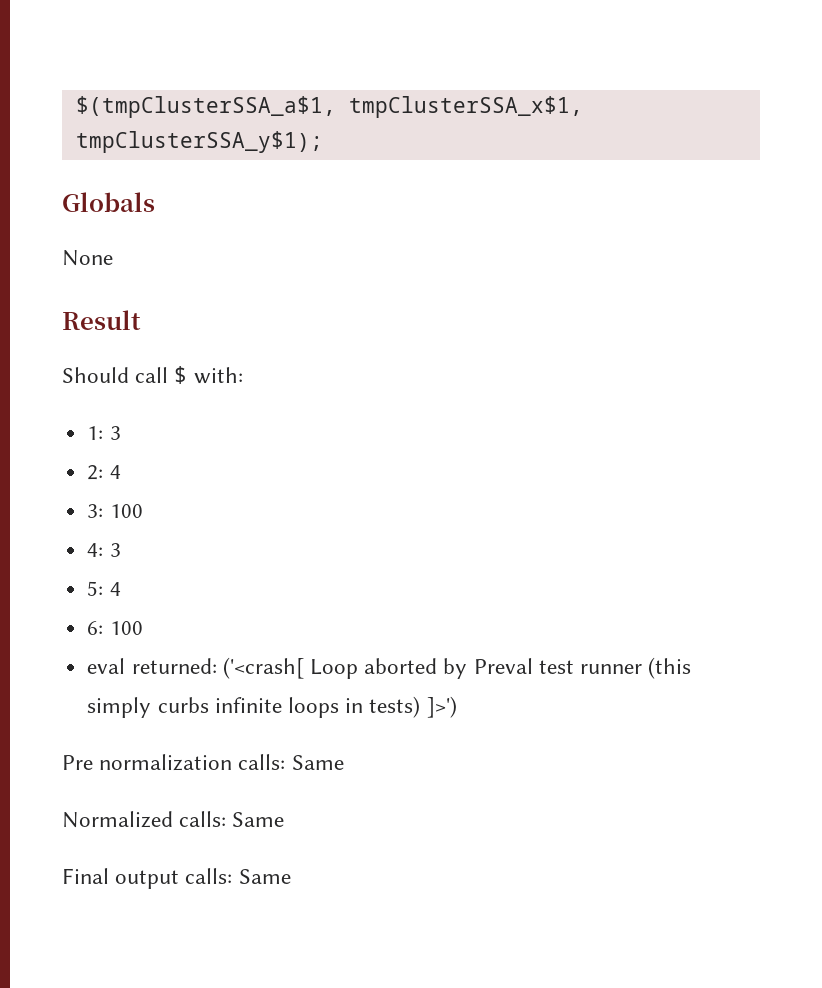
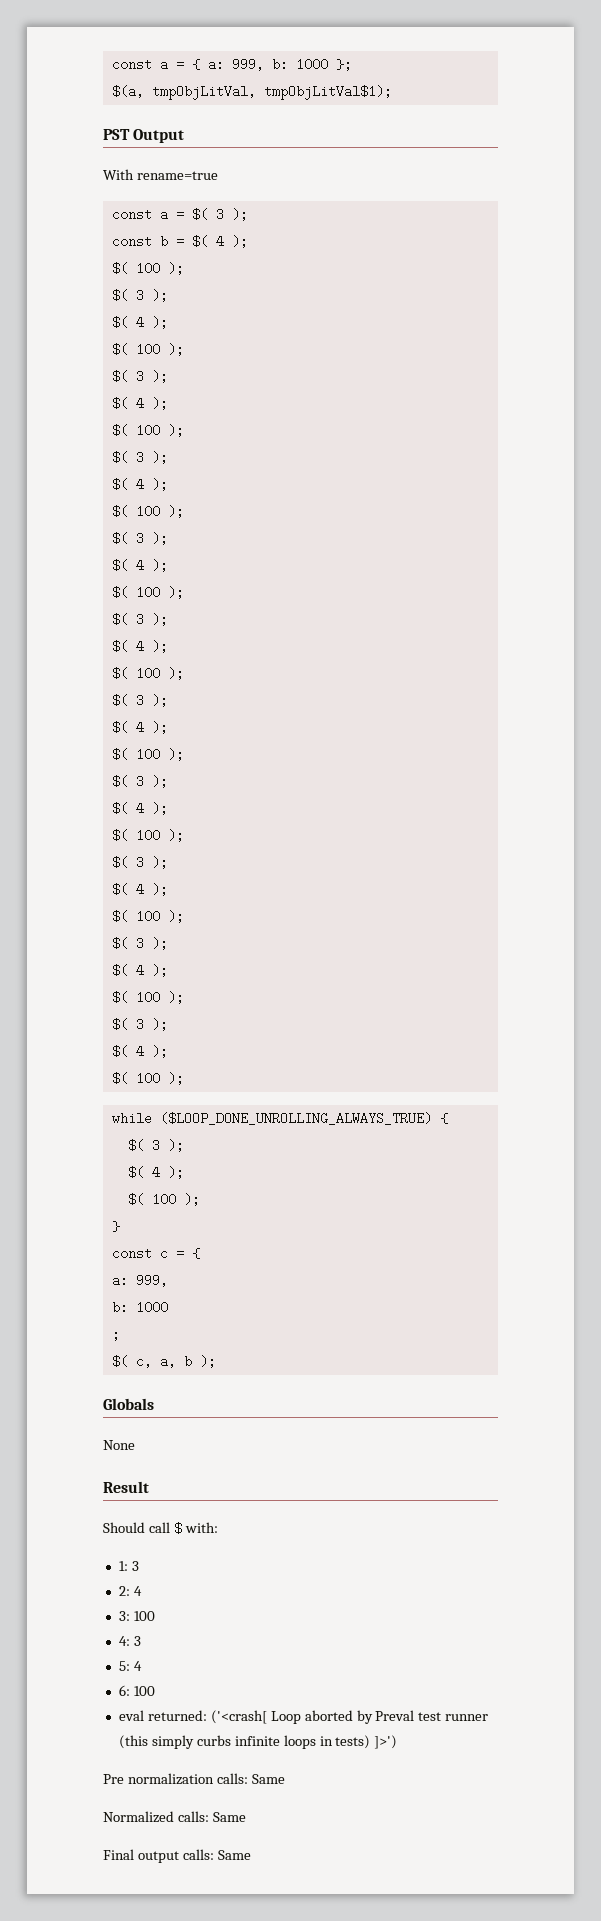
[75,96,583,118] [75,131,323,153] $(tmpClusterSSA_a$1, tmpClusterSSA_x$1, tmpClusterSSA_y$1); -> [111,58,352,71] [111,85,392,100] [103,129,185,143] [103,169,218,180] [111,208,248,221] [111,235,248,248] [111,262,184,275] [111,289,168,302] [111,316,168,329] [111,343,184,356] [111,370,168,383] [111,397,168,410] [111,424,184,437] [111,451,168,464] [111,478,168,491] [111,505,184,518] [111,532,168,545] [111,559,168,572] [111,586,184,599] [111,613,168,626] [111,640,168,653] [111,667,184,680] [111,694,168,707] [111,721,168,734] [111,748,184,761] [111,775,168,788] [111,802,168,815] [111,829,184,842] [111,856,168,869] [111,883,168,896] [111,910,184,923] [111,937,168,950] [111,964,168,977] [111,991,184,1004] [111,1018,168,1031] [111,1045,168,1058] [111,1072,184,1085] [111,1112,448,1125] [127,1139,184,1152] [127,1166,184,1179] [127,1193,200,1206] [111,1221,120,1232] [111,1247,200,1260] [111,1274,168,1287] [111,1301,168,1314] [111,1328,120,1341] [111,1355,216,1368] const a = { a: 999, b: 1000 }; // $(a, tmpObjLitVal, tmpObjLitVal$1); // PST Output // With rename=true // const a = $( 3 ); // const b = $( 4 ); // $( 100 ); // $( 3 ); // $( 4 ); // $( 100 ); // $( 3 ); // $( 4 ); // $( 100 ); // $( 3 ); // $( 4 ); // $( 100 ); // $( 3 ); // $( 4 ); // $( 100 ); // $( 3 ); // $( 4 ); // $( 100 ); // $( 3 ); // $( 4 ); // $( 100 ); // $( 3 ); // $( 4 ); // $( 100 ); // $( 3 ); // $( 4 ); // $( 100 ); // $( 3 ); // $( 4 ); // $( 100 ); // $( 3 ); // $( 4 ); // $( 100 ); // while ($LOOP_DONE_UNROLLING_ALWAYS_TRUE) { // $( 3 ); // $( 4 ); // $( 100 ); // } // const c = { // a: 999, // b: 1000 // ; // $( c, a, b );

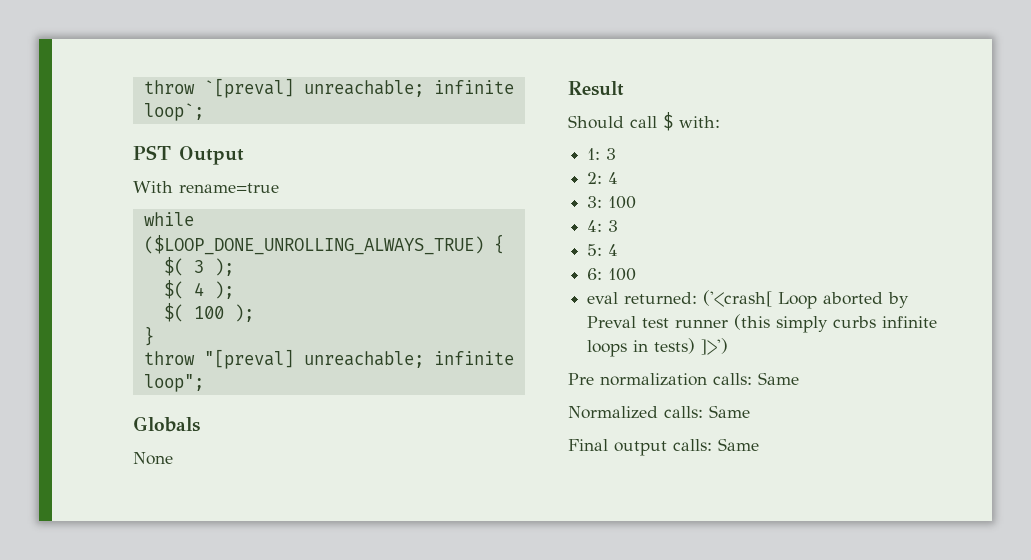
[111,58,352,71] [111,85,392,100] [103,129,185,143] [103,169,218,180] [111,208,248,221] [111,235,248,248] [111,262,184,275] [111,289,168,302] [111,316,168,329] [111,343,184,356] [111,370,168,383] [111,397,168,410] [111,424,184,437] [111,451,168,464] [111,478,168,491] [111,505,184,518] [111,532,168,545] [111,559,168,572] [111,586,184,599] [111,613,168,626] [111,640,168,653] [111,667,184,680] [111,694,168,707] [111,721,168,734] [111,748,184,761] [111,775,168,788] [111,802,168,815] [111,829,184,842] [111,856,168,869] [111,883,168,896] [111,910,184,923] [111,937,168,950] [111,964,168,977] [111,991,184,1004] [111,1018,168,1031] [111,1045,168,1058] [111,1072,184,1085] const a = { a: 999, b: 1000 }; // $(a, tmpObjLitVal, tmpObjLitVal$1); // PST Output // With rename=true // const a = $( 3 ); // const b = $( 4 ); // $( 100 ); // $( 3 ); // $( 4 ); // $( 100 ); // $( 3 ); // $( 4 ); // $( 100 ); // $( 3 ); // $( 4 ); // $( 100 ); // $( 3 ); // $( 4 ); // $( 100 ); // $( 3 ); // $( 4 ); // $( 100 ); // $( 3 ); // $( 4 ); // $( 100 ); // $( 3 ); // $( 4 ); // $( 100 ); // $( 3 ); // $( 4 ); // $( 100 ); // $( 3 ); // $( 4 ); // $( 100 ); // $( 3 ); // $( 4 ); // $( 100 ); -> [143,78,514,98] [143,103,204,121] [133,145,244,165] [133,181,279,193] throw `[preval] unreachable; infinite loop`; // PST Output // With rename=true
[111,1247,200,1260] [111,1274,168,1287] [111,1301,168,1314] [111,1328,120,1341] [111,1355,216,1368] const c = { // a: 999, // b: 1000 // ; // $( c, a, b ); -> [143,349,514,369] [143,374,204,392] throw "[preval] unreachable; infinite loop";

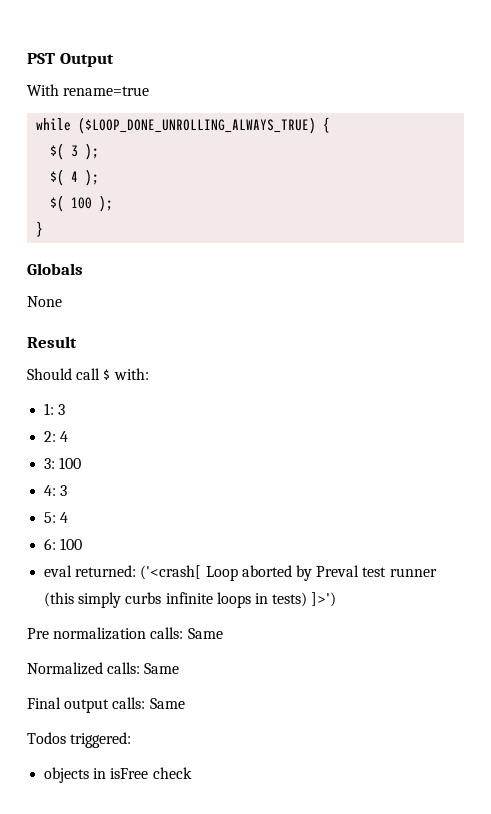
[143,78,514,98] [143,103,204,121] throw `[preval] unreachable; infinite loop`; // -> (27, 58) none
[143,349,514,369] [143,374,204,392] // throw "[preval] unreachable; infinite loop"; -> (44, 229) none
(759, 444) none -> [27,732,132,748] [44,767,192,783] // Todos triggered: // objects in isFree check

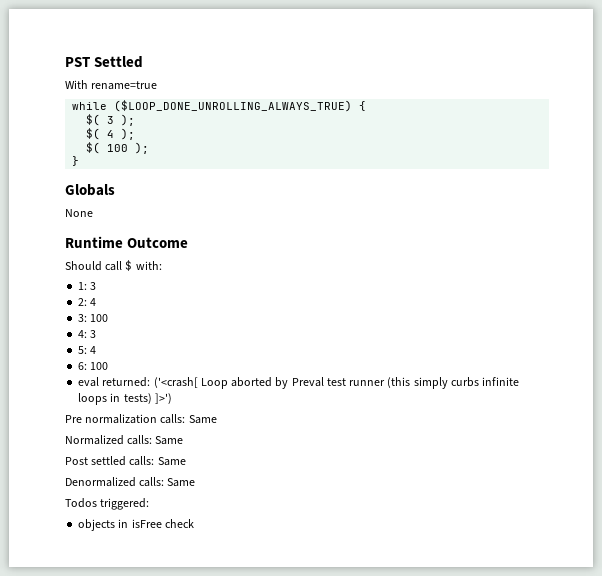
[59,53,114,67] Output -> [94,56,144,68] Settled
[27,336,77,348] Result -> [65,236,189,248] Runtime Outcome
[27,697,110,713] Final output -> [65,456,186,466] [65,477,136,487] Post settled calls: Same // Denormalized

